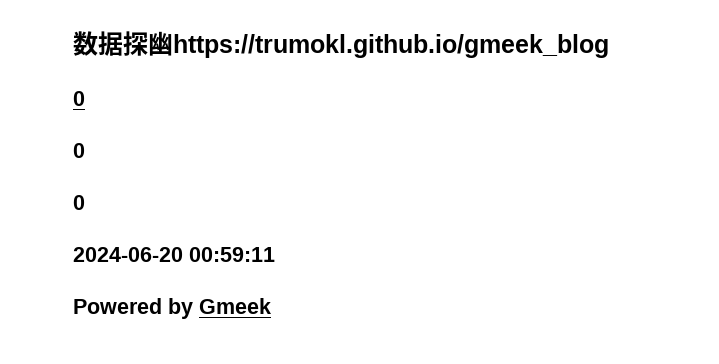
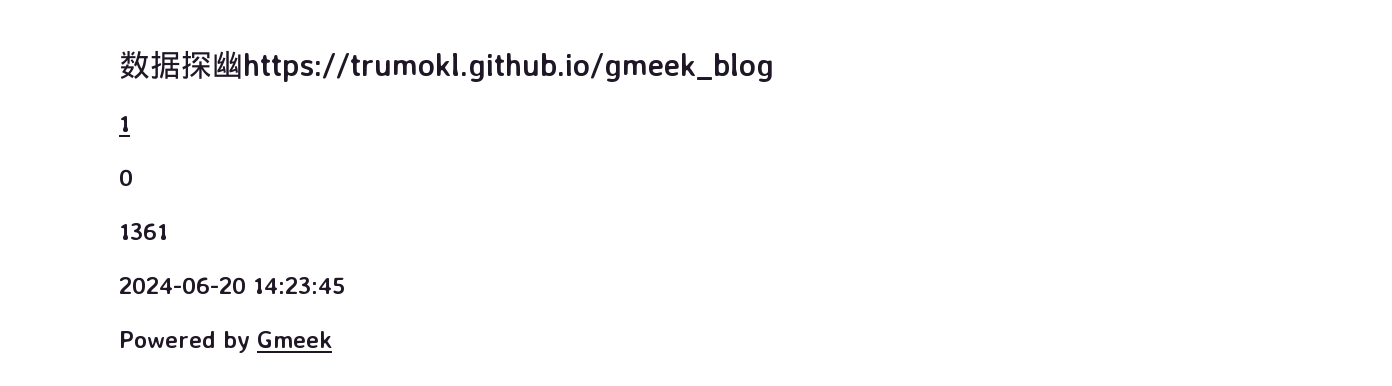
[73,91,85,106] [73,143,85,158] [73,195,85,210] 0 // 0 // 0 -> [119,116,130,132] [119,169,133,186] [119,223,168,240] 1 // 0 // 1361
[189,247,275,262] 00:59:11 -> [253,277,345,294] 14:23:45

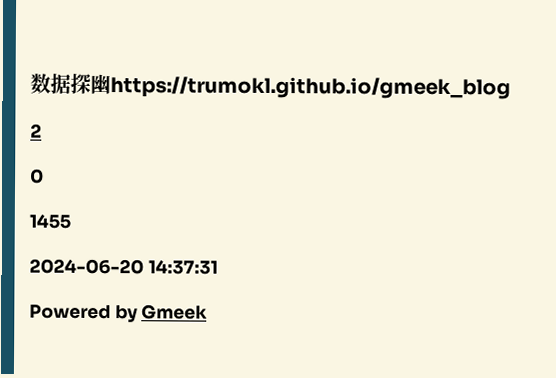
[119,116,130,132] 1 -> [30,123,42,138] 2
[119,223,168,240] 1361 -> [29,213,71,229] 1455
[253,277,345,294] 14:23:45 -> [147,259,218,275] 14:37:31

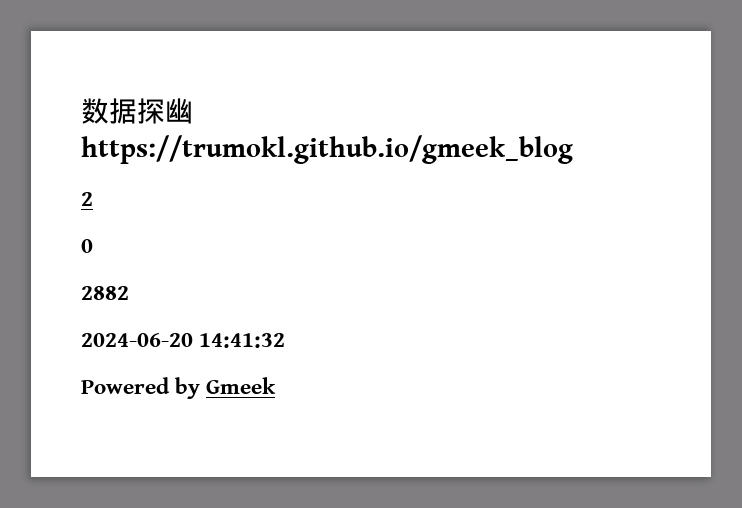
[29,213,71,229] 1455 -> [81,286,129,300] 2882
[147,259,218,275] 14:37:31 -> [199,333,286,348] 14:41:32

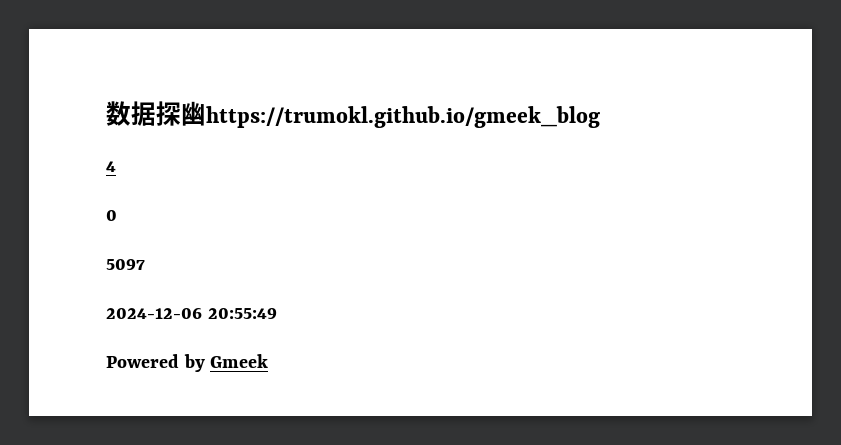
[81,192,93,206] 2 -> [106,161,116,172] 4
[81,286,129,300] [81,333,286,348] 2882 // 2024-06-20 14:41:32 -> [106,259,145,270] [106,308,277,319] 5097 // 2024-12-06 20:55:49

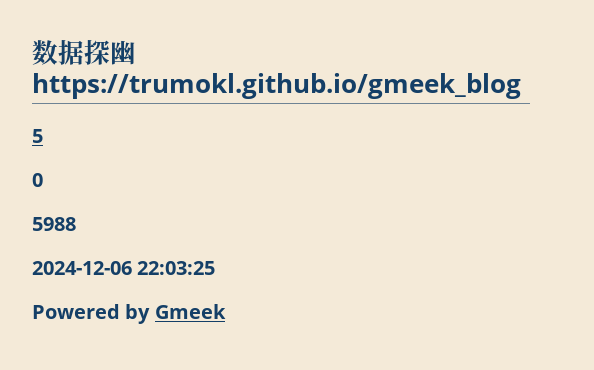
[106,161,116,172] 4 -> [32,129,43,143] 5
[106,259,145,270] 5097 -> [32,217,76,231] 5988
[207,308,277,319] 20:55:49 -> [137,261,216,275] 22:03:25

